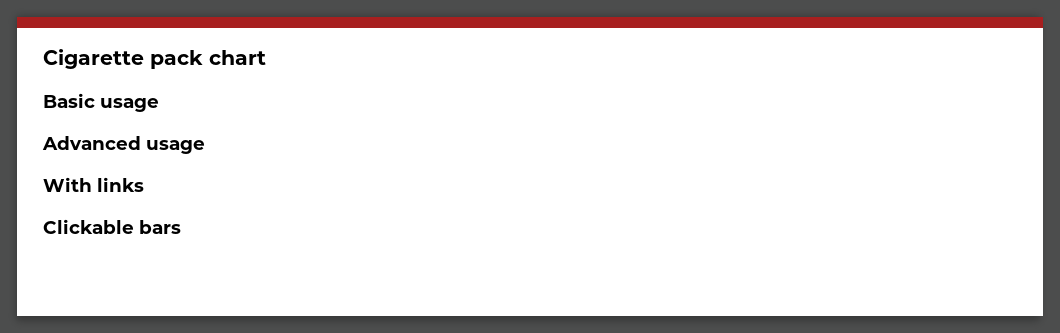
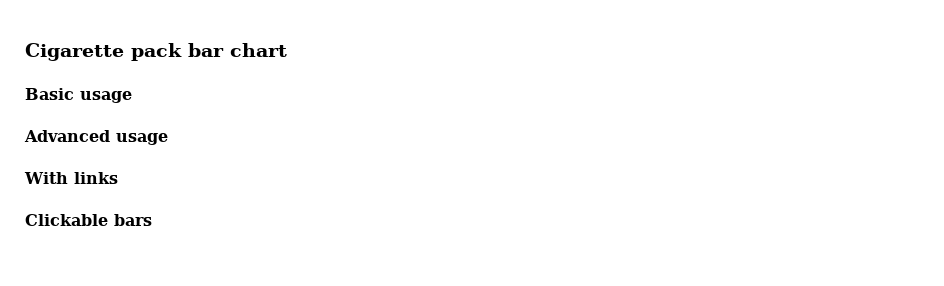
(203, 59) none -> [188,43,224,57] bar

